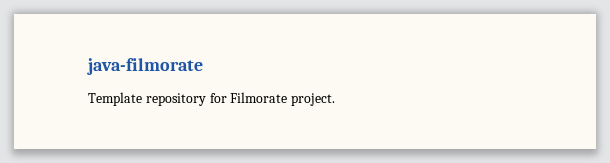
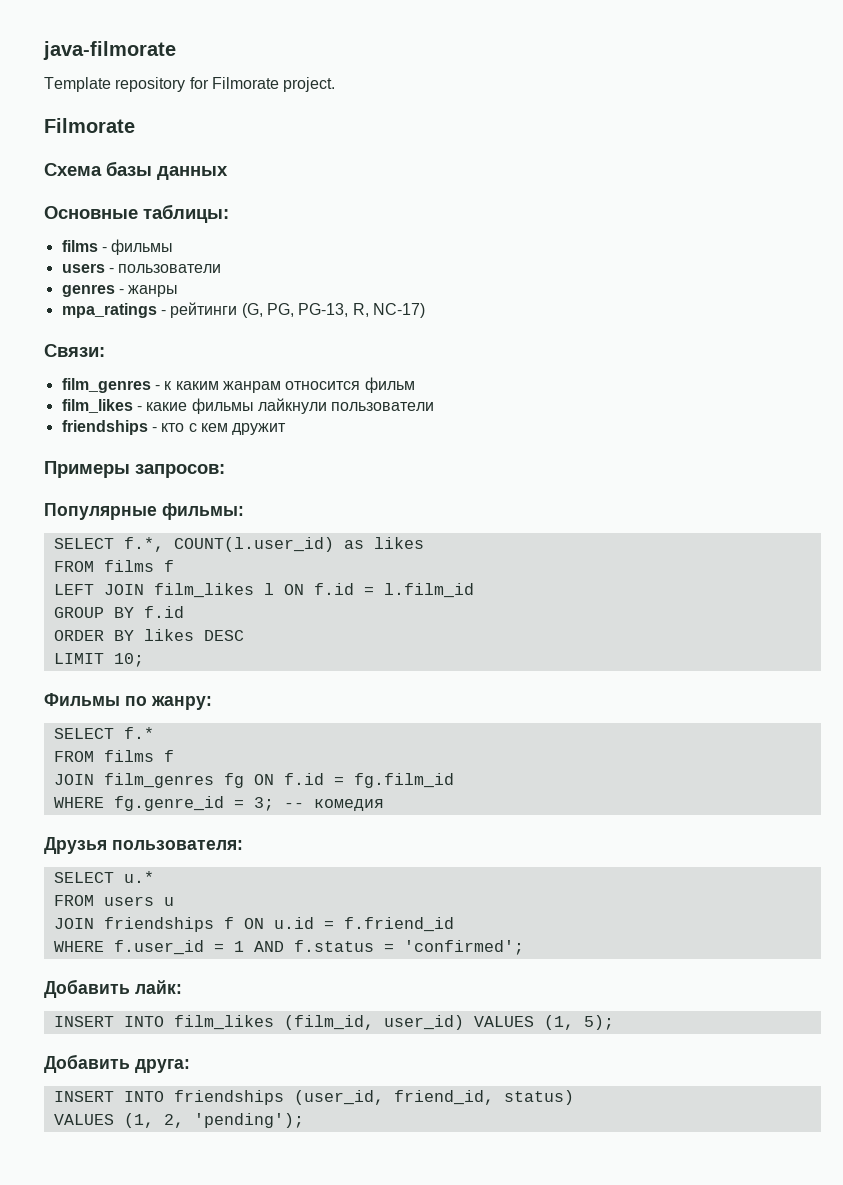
(336, 99) none -> [44,118,135,133] [44,161,228,180] [44,204,229,223] [61,239,174,255] [61,263,222,273] [61,284,179,297] [61,302,425,318] [44,344,105,357] [61,377,415,393] [61,398,435,414] [61,420,287,435] [44,461,225,478] [44,503,244,520] [53,537,424,552] [53,560,174,572] [53,583,474,598] [53,606,184,618] [53,629,244,641] [53,653,144,667] [44,693,212,710] [53,727,154,739] [53,750,174,762] [53,773,454,788] [53,796,384,811] [44,837,243,854] [53,871,154,883] [53,895,174,906] [53,917,454,932] [53,940,524,955] [44,979,182,998] [53,1015,614,1030] [44,1054,190,1073] [53,1090,574,1105] [53,1113,304,1128] // Filmorate // Схема базы данных // Основные таблицы: // films - фильмы // users - пользователи // genres - жанры // mpa_ratings - рейтинги (G, PG, PG-13, R, NC-17) // Связи: // film_genres - к каким жанрам относится фильм // film_likes - какие фильмы лайкнули пользователи // friendships - кто с кем дружит // Примеры запросов: // Популярные фильмы: // SELECT f.*, COUNT(l.user_id) as likes // FROM films f // LEFT JOIN film_likes l ON f.id = l.film_id // GROUP BY f.id // ORDER BY likes DESC // LIMIT 10; // Фильмы по жанру: // SELECT f.* // FROM films f // JOIN film_genres fg ON f.id = fg.film_id // WHERE fg.genre_id = 3; -- комедия // Друзья пользователя: // SELECT u.* // FROM users u // JOIN friendships f ON u.id = f.friend_id // WHERE f.user_id = 1 AND f.status = 'confirmed'; // Добавить лайк: // INSERT INTO film_likes (film_id, user_id) VALUES (1, 5); // Добавить друга: // INSERT INTO friendships (user_id, friend_id, status) // VALUES (1, 2, 'pending');

